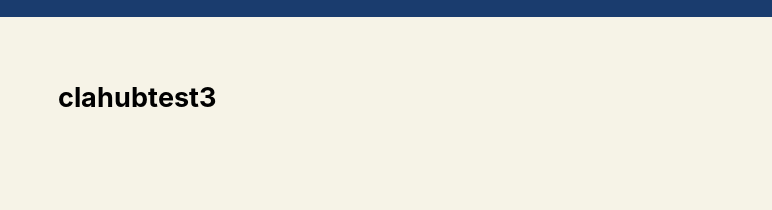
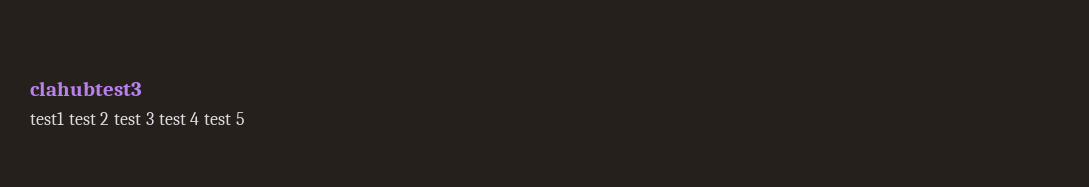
(216, 97) none -> [30,112,245,125] // test1 test 2 test 3 test 4 test 5

